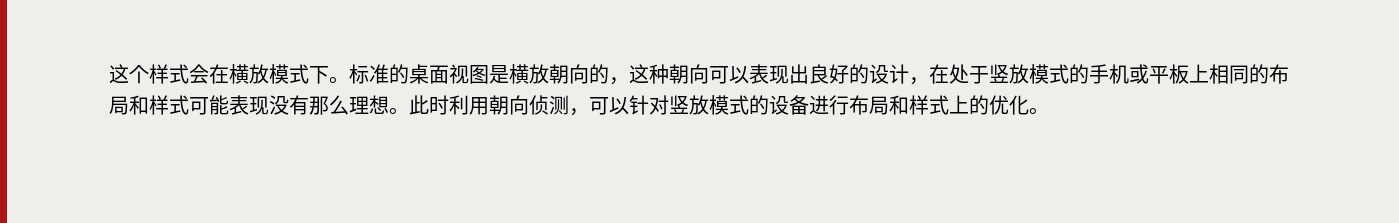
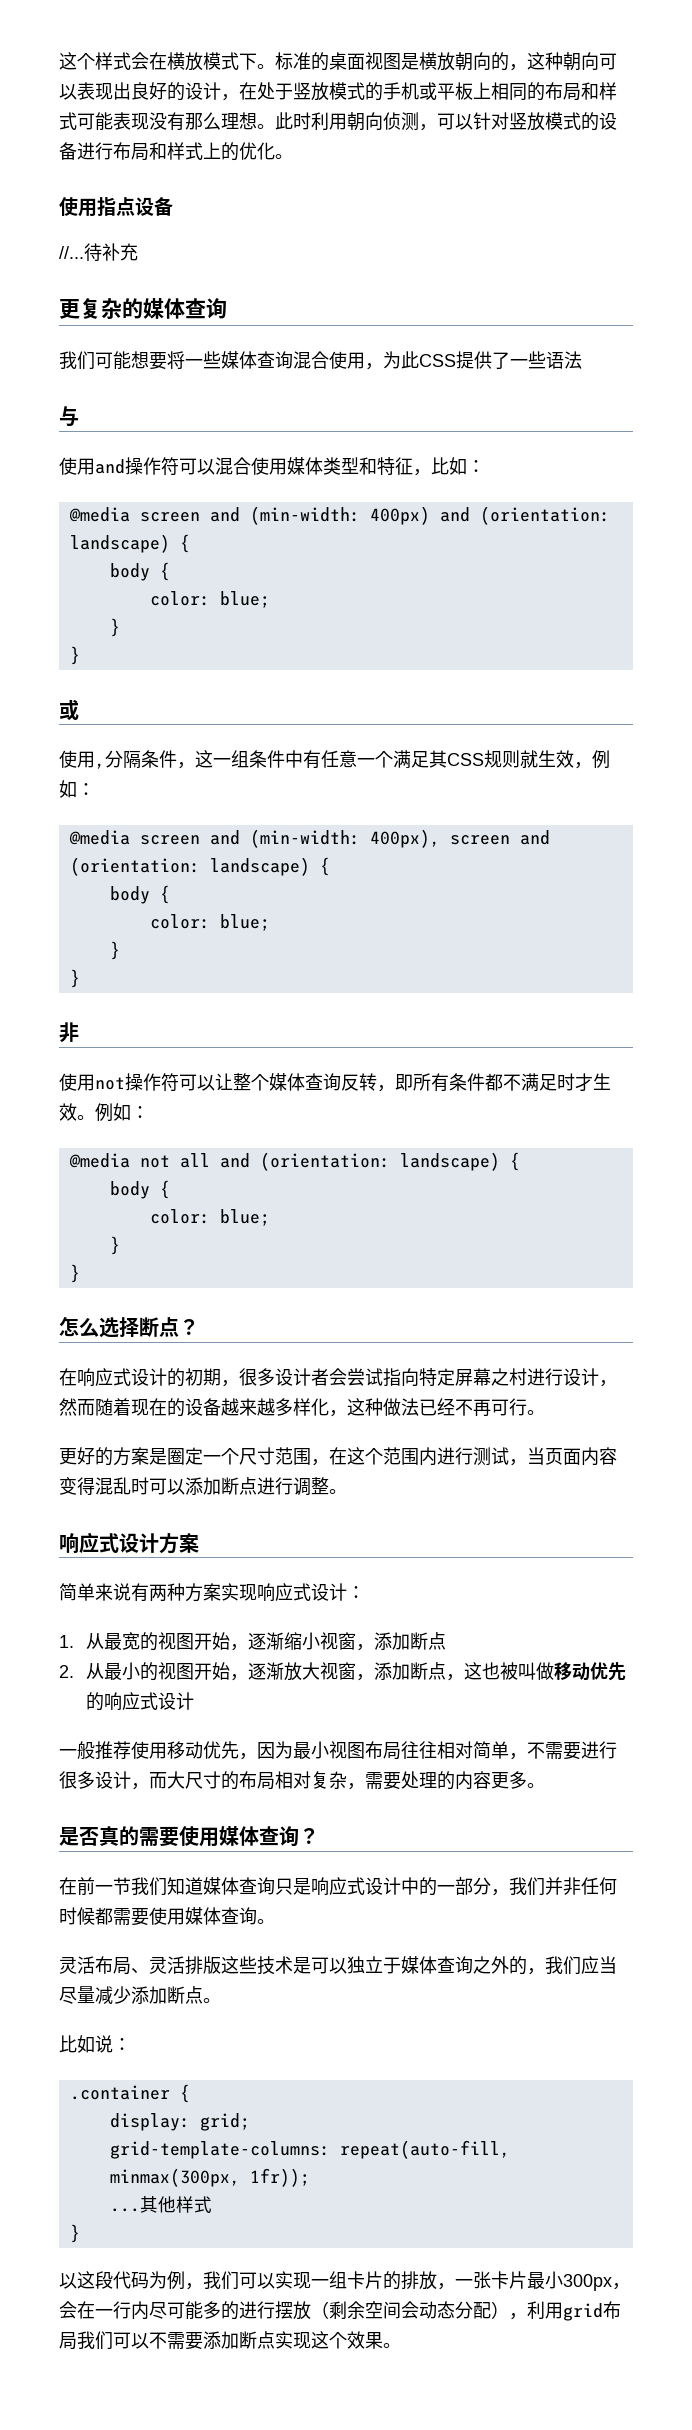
(1049, 111) none -> [59,197,173,217] [59,243,138,262] [59,298,227,319] [59,351,582,370] [59,406,79,427] [59,457,485,476] [68,506,610,525] [69,534,190,553] [109,562,170,581] [149,591,270,608] [109,618,120,637] [69,646,80,665] [59,699,79,721] [59,750,610,769] [59,780,95,798] [68,829,550,848] [69,857,330,876] [109,885,170,904] [149,914,270,931] [109,941,120,960] [69,969,80,988] [59,1022,79,1043] [59,1073,611,1092] [59,1103,149,1122] [68,1152,520,1171] [109,1180,170,1199] [149,1209,270,1226] [109,1236,120,1255] [69,1264,80,1283] [59,1317,199,1338] [59,1368,617,1387] [59,1398,545,1417] [59,1447,617,1466] [59,1477,347,1496] [59,1532,199,1554] [59,1583,365,1602] [59,1632,446,1651] [59,1662,626,1681] [85,1692,194,1711] [59,1741,617,1760] [59,1771,545,1790] [59,1826,319,1847] [59,1877,617,1896] [59,1907,275,1926] [59,1956,617,1975] [59,1986,221,2004] [59,2035,131,2053] [69,2084,190,2103] [109,2113,250,2131] [109,2140,510,2159] [109,2168,310,2187] [109,2196,212,2213] [69,2224,80,2243] [59,2271,630,2291] [59,2301,621,2321] [59,2331,401,2350] // 使用指点设备 // //...待补充 // 更复杂的媒体查询 // 我们可能想要将一些媒体查询混合使用，为此CSS提供了一些语法 // 与 // 使用and操作符可以混合使用媒体类型和特征，比如： // @media screen and (min-width: 400px) and (orientation: landscape) { // body { // color: blue; // } // } // 或 // 使用,分隔条件，这一组条件中有任意一个满足其CSS规则就生效，例如： // @media screen and (min-width: 400px), screen and (orientation: landscape) { // body { // color: blue; // } // } // 非 // 使用not操作符可以让整个媒体查询反转，即所有条件都不满足时才生效。例如： // @media not all and (orientation: landscape) { // body { // color: blue; // } // } // 怎么选择断点？ // 在响应式设计的初期，很多设计者会尝试指向特定屏幕之村进行设计，然而随着现在的设备越来越多样化，这种做法已经不再可行。 // 更好的方案是圈定一个尺寸范围，在这个范围内进行测试，当页面内容变得混乱时可以添加断点进行调整。 // 响应式设计方案 // 简单来说有两种方案实现响应式设计： // 1.从最宽的视图开始，逐渐缩小视窗，添加断点 // 2.从最小的视图开始，逐渐放大视窗，添加断点，这也被叫做移动优先的响应式设计 // 一般推荐使用移动优先，因为最小视图布局往往相对简单，不需要进行很多设计，而大尺寸的布局相对复杂，需要处理的内容更多。 // 是否真的需要使用媒体查询？ // 在前一节我们知道媒体查询只是响应式设计中的一部分，我们并非任何时候都需要使用媒体查询。 // 灵活布局、灵活排版这些技术是可以独立于媒体查询之外的，我们应当尽量减少添加断点。 // 比如说： // .container { // display: grid; // grid-template-columns: repeat(auto-fill, minmax(300px, 1fr)); // ...其他样式 // } // 以这段代码为例，我们可以实现一组卡片的排放，一张卡片最小300px，会在一行内尽可能多的进行摆放（剩余空间会动态分配），利用grid布局我们可以不需要添加断点实现这个效果。

